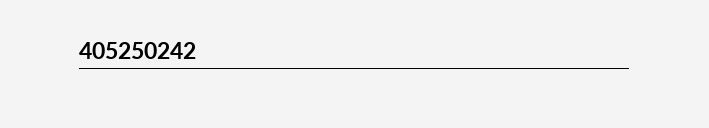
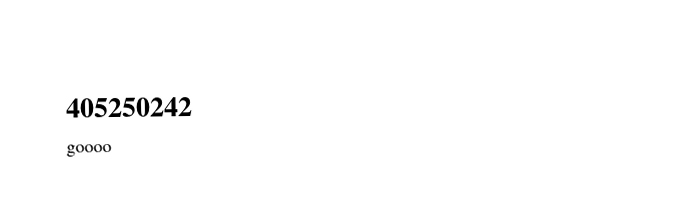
(196, 50) none -> [66,144,112,157] // goooo

